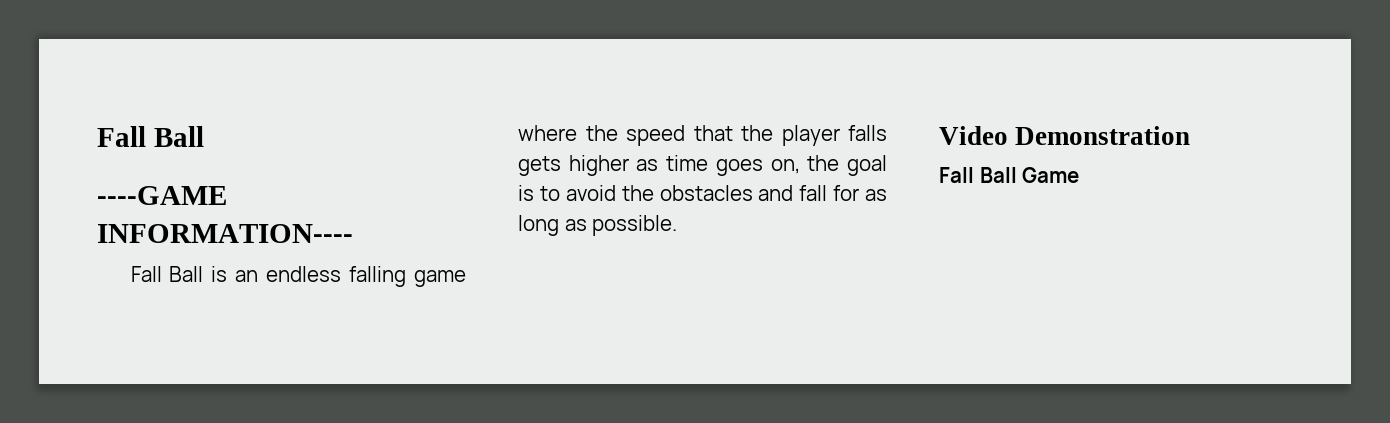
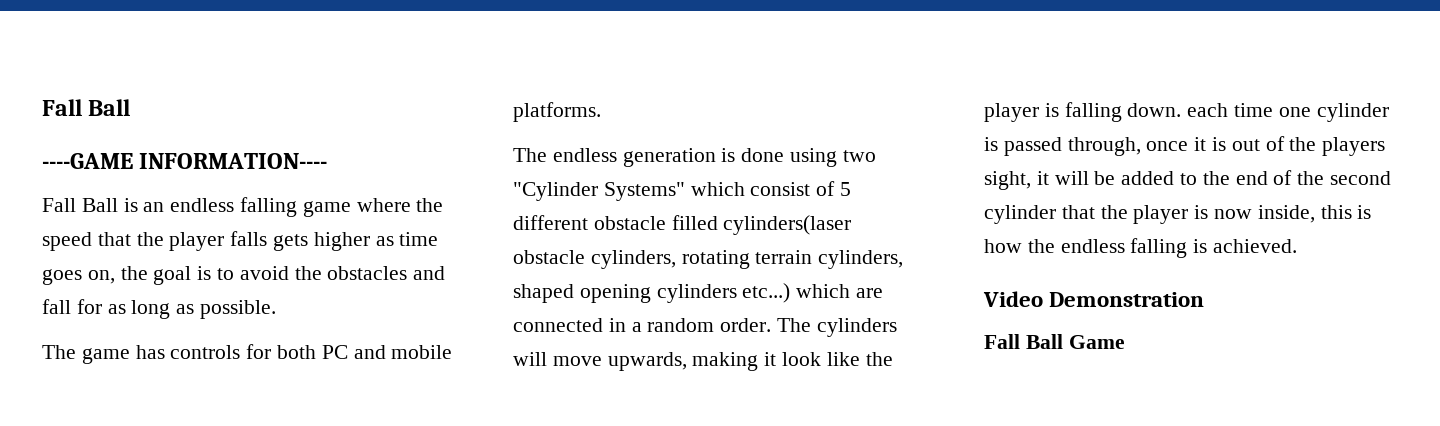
(678, 225) none -> [42,344,453,364] [513,102,601,122] [513,148,876,167] [513,181,852,201] [513,215,852,235] [513,250,904,269] [513,283,884,303] [513,318,897,337] [513,352,893,371] [984,102,1389,122] [984,136,1386,156] [984,170,1392,190] [984,205,1372,224] [984,238,1298,258] // The game has controls for both PC and mobile platforms. // The endless generation is done using two "Cylinder Systems" which consist of 5 different obstacle filled cylinders(laser obstacle cylinders, rotating terrain cylinders, shaped opening cylinders etc...) which are connected in a random order. The cylinders will move upwards, making it look like the player is falling down. each time one cylinder is passed through, once it is out of the players sight, it will be added to the end of the second cylinder that the player is now inside, this is how the endless falling is achieved.

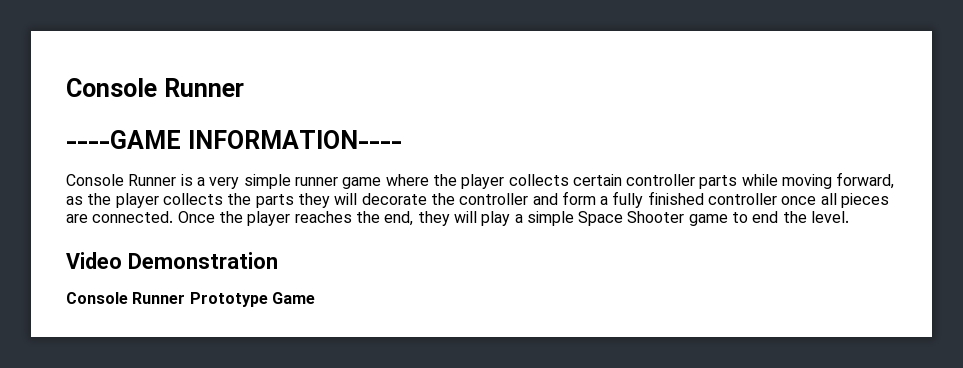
[42,99,131,116] Fall Ball -> [66,78,244,97] Console Runner
[42,197,444,217] [42,231,439,251] [42,266,446,285] [42,299,277,319] [42,344,453,364] [513,102,601,122] [513,148,876,167] [513,181,852,201] [513,215,852,235] [513,250,904,269] [513,283,884,303] [513,318,897,337] [513,352,893,371] [984,102,1389,122] [984,136,1386,156] [984,170,1392,190] [984,205,1372,224] [984,238,1298,258] Fall Ball is an endless falling game where the speed that the player falls gets higher as time goes on, the goal is to avoid the obstacles and fall for as long as possible. // The game has controls for both PC and mobile platforms. // The endless generation is done using two "Cylinder Systems" which consist of 5 different obstacle filled cylinders(laser obstacle cylinders, rotating terrain cylinders, shaped opening cylinders etc...) which are connected in a random order. The cylinders will move upwards, making it look like the player is falling down. each time one cylinder is passed through, once it is out of the players sight, it will be added to the end of the second cylinder that the player is now inside, this is how the endless falling is achieved. -> [66,172,895,189] [66,191,890,208] [66,211,850,226] Console Runner is a very simple runner game where the player collects certain controller parts while moving forward, as the player collects the parts they will decorate the controller and form a fully finished controller once all pieces are connected. Once the player reaches the end, they will play a simple Space Shooter game to end the level.
[984,334,1063,349] Fall Ball -> [66,292,268,307] Console Runner Prototype

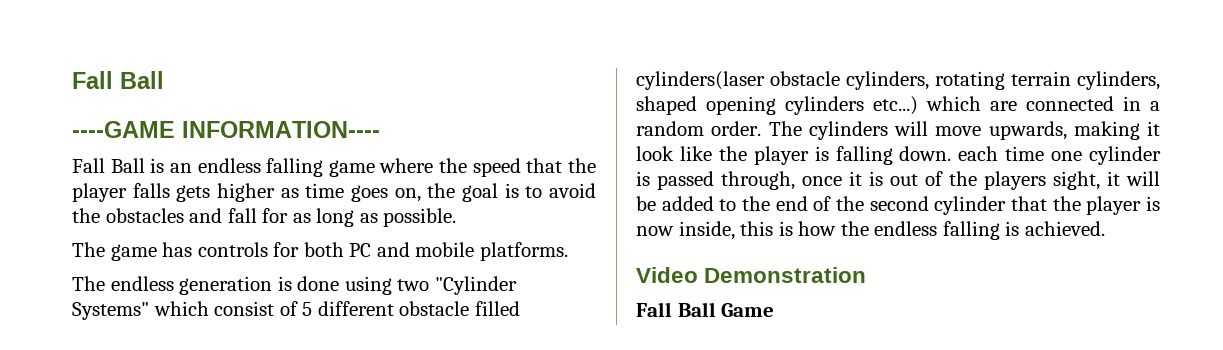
[66,78,244,97] Console Runner -> [72,71,164,89] Fall Ball
[66,172,895,189] [66,191,890,208] [66,211,850,226] Console Runner is a very simple runner game where the player collects certain controller parts while moving forward, as the player collects the parts they will decorate the controller and form a fully finished controller once all pieces are connected. Once the player reaches the end, they will play a simple Space Shooter game to end the level. -> [72,158,596,177] [72,183,597,202] [72,208,457,227] [72,242,568,261] [72,276,517,295] [72,301,520,320] [636,71,1160,90] [636,96,1160,115] [636,121,1160,140] [636,146,1161,165] [636,171,1160,190] [636,196,1160,215] [636,221,1105,240] Fall Ball is an endless falling game where the speed that the player falls gets higher as time goes on, the goal is to avoid the obstacles and fall for as long as possible. // The game has controls for both PC and mobile platforms. // The endless generation is done using two "Cylinder Systems" which consist of 5 different obstacle filled cylinders(laser obstacle cylinders, rotating terrain cylinders, shaped opening cylinders etc...) which are connected in a random order. The cylinders will move upwards, making it look like the player is falling down. each time one cylinder is passed through, once it is out of the players sight, it will be added to the end of the second cylinder that the player is now inside, this is how the endless falling is achieved.
[66,292,268,307] Console Runner Prototype -> [636,302,716,317] Fall Ball

